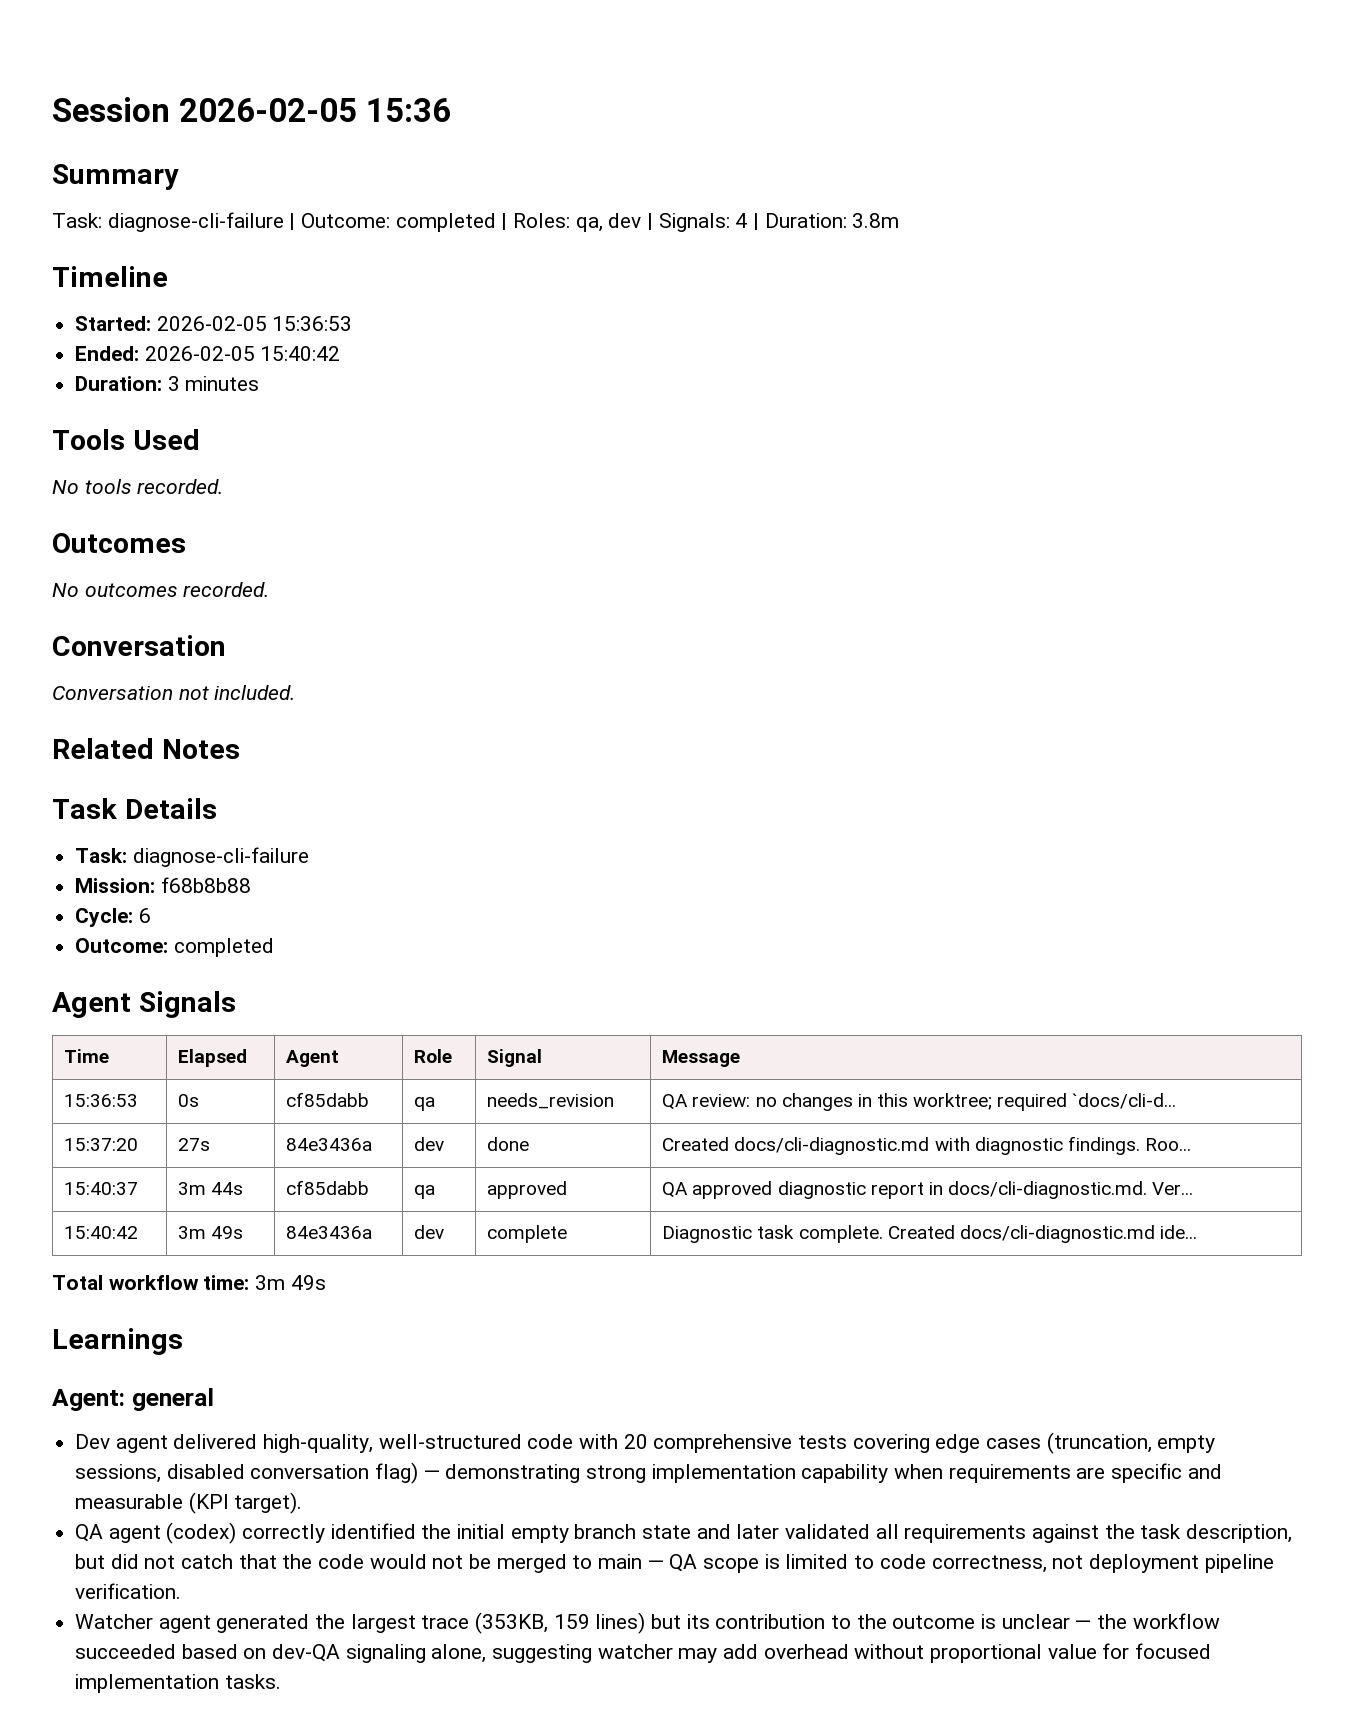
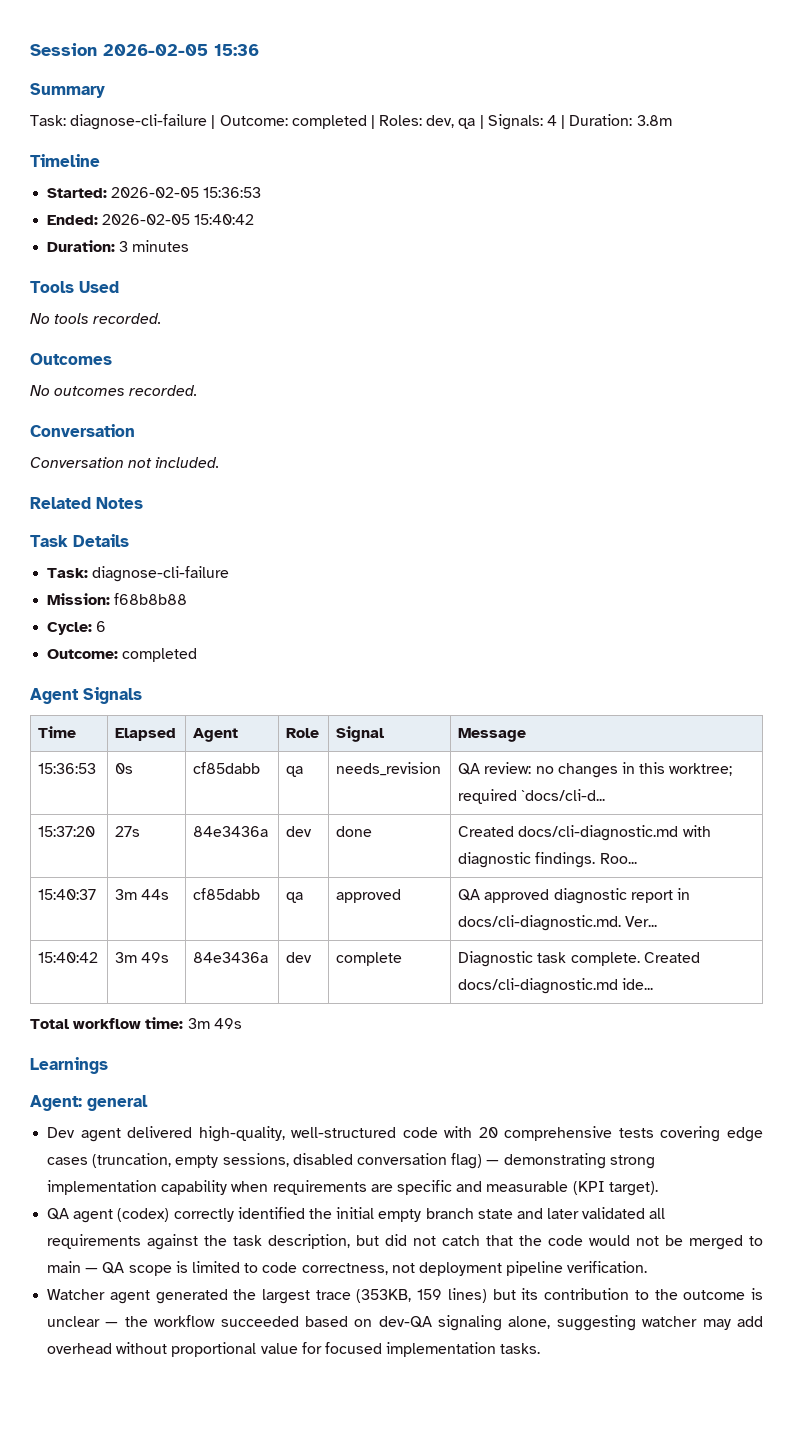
[575,213,642,232] qa, dev -> [426,115,476,129] dev, qa

